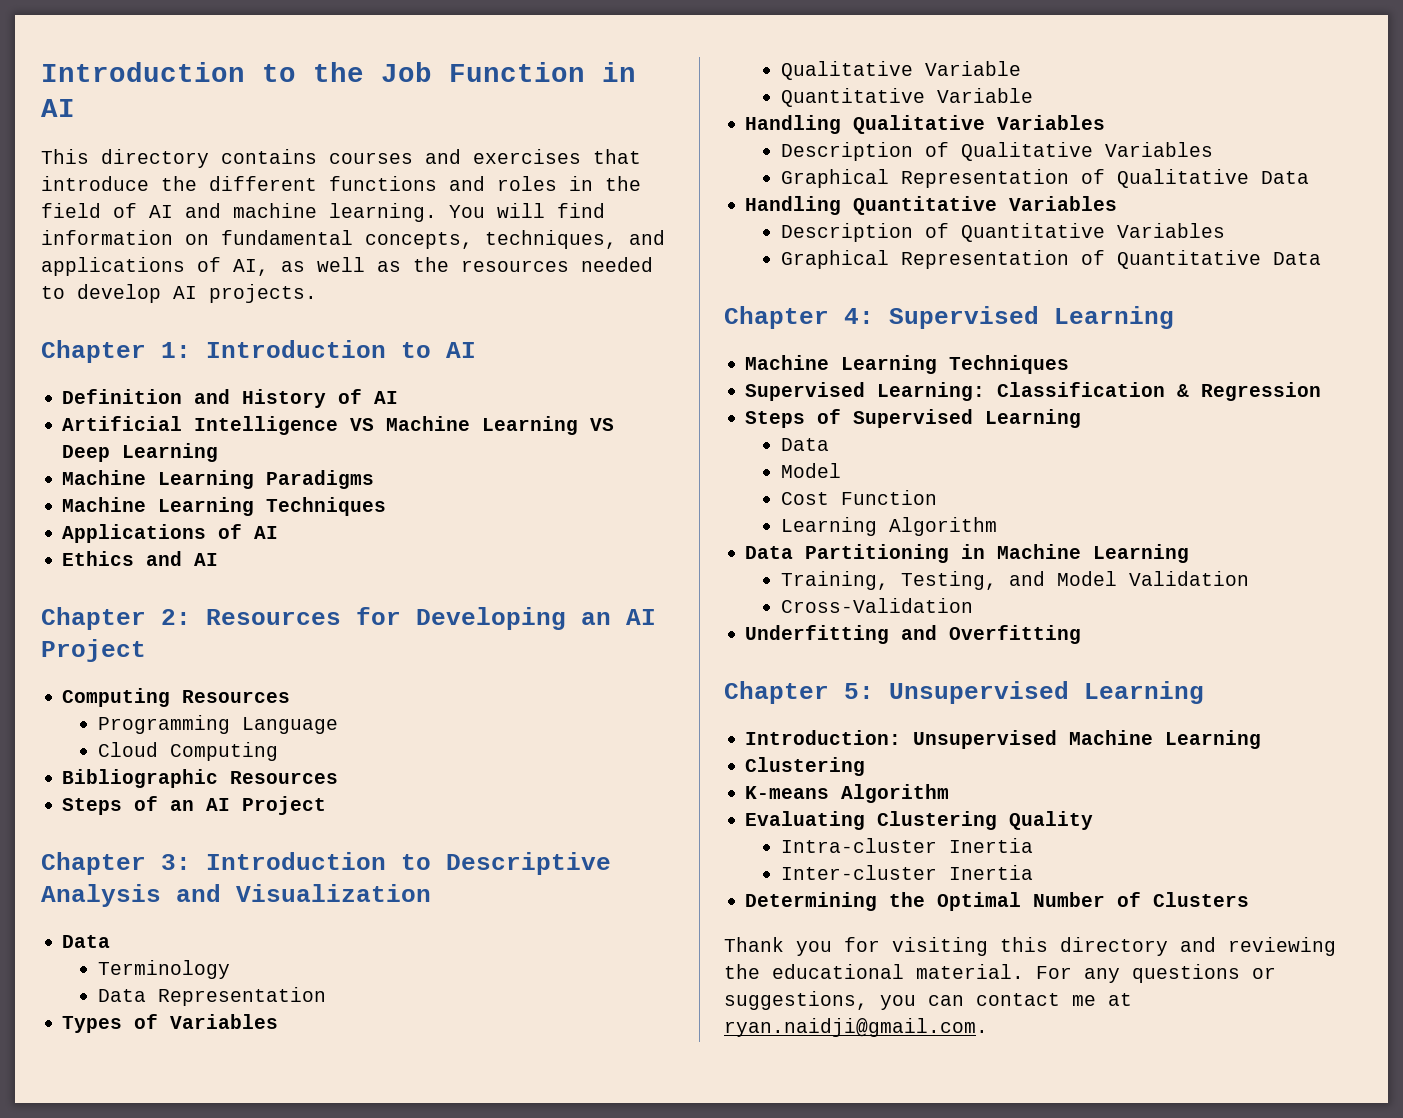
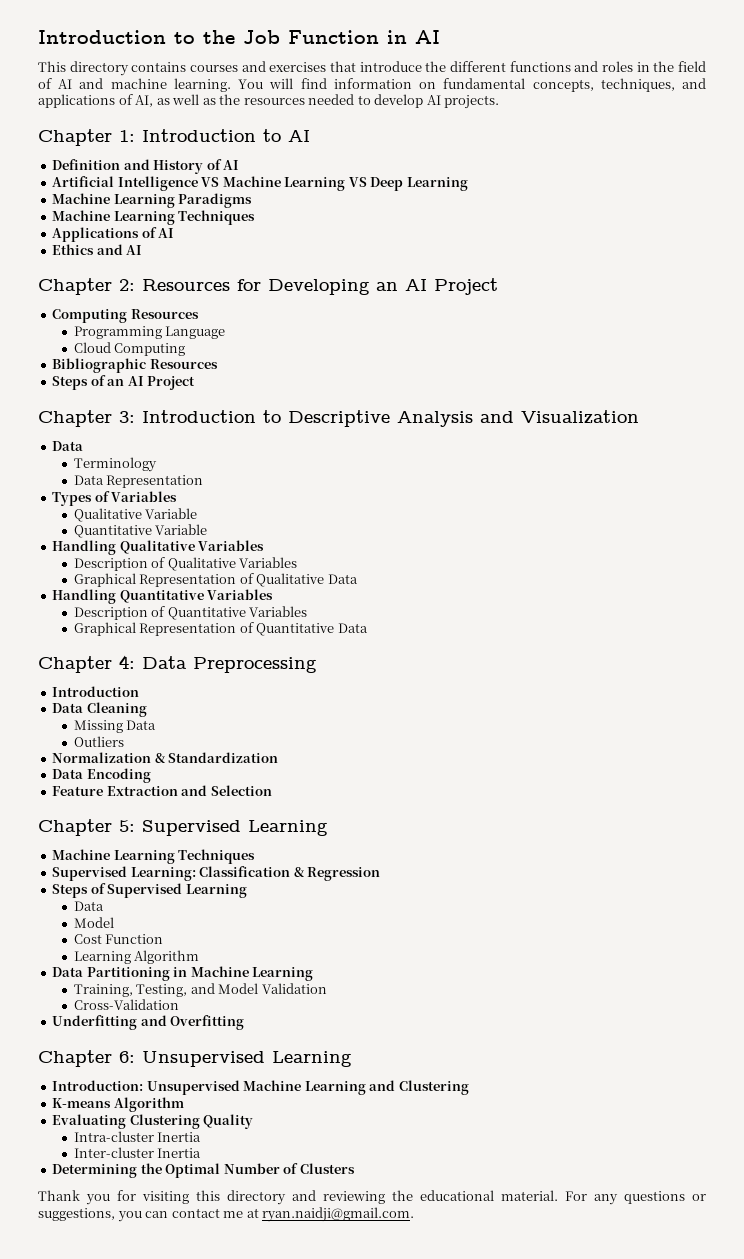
(874, 316) none -> [142,656,317,673] [52,686,140,697] [52,702,147,717] [73,720,157,733] [73,736,124,747] [52,752,279,763] [52,768,151,783] [52,785,272,796] [38,819,135,836] Data Preprocessing // Introduction // Data Cleaning // Missing Data // Outliers // Normalization & Standardization // Data Encoding // Feature Extraction and Selection // Chapter 5:
[844,683,874,699] 5: -> [119,1051,135,1063] 6:
(1262, 739) // -> [369,1080,396,1091] and

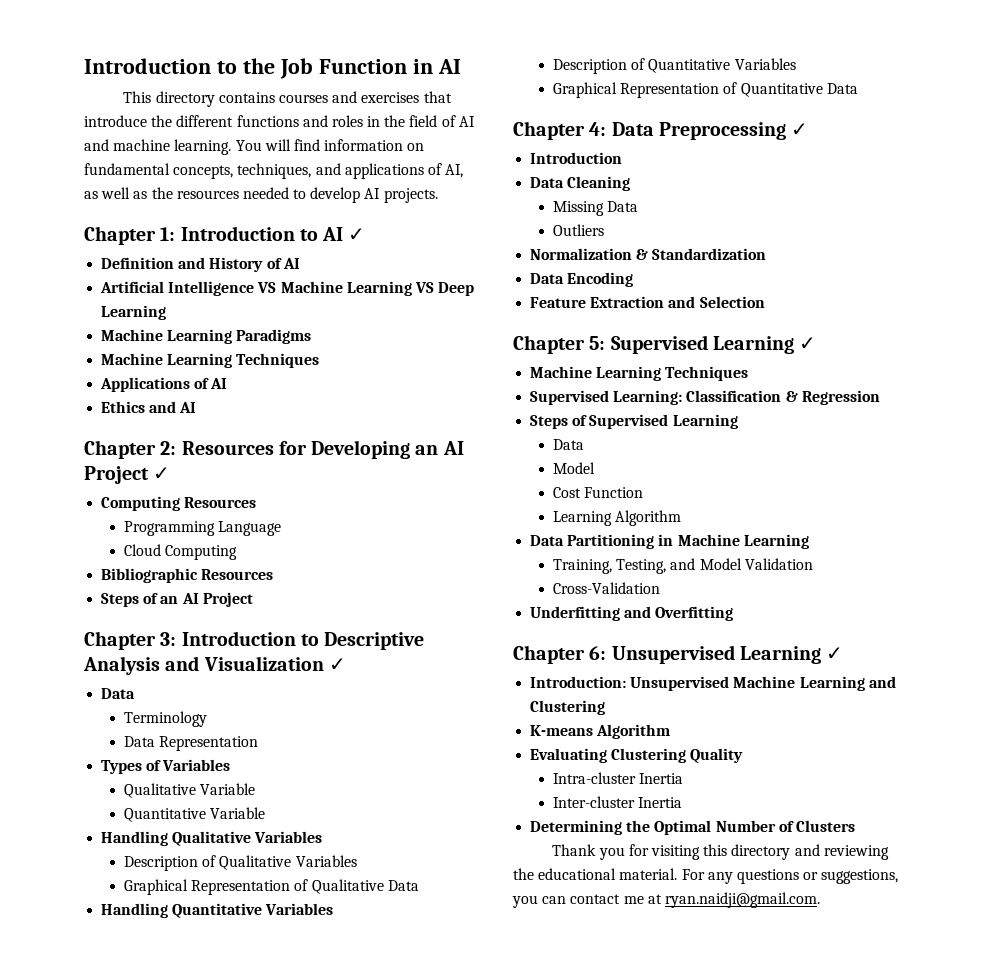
(310, 136) none -> [348,228,366,241] ✓
(498, 286) none -> [153,467,171,480] ✓
(639, 417) none -> [328,658,346,671] ✓
(317, 665) none -> [791,123,809,136] ✓
(328, 828) none -> [799,337,817,350] ✓
(352, 1059) none -> [826,647,844,660] ✓

